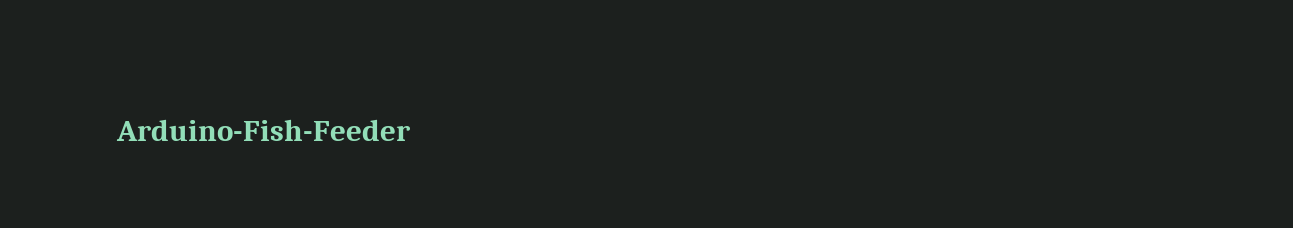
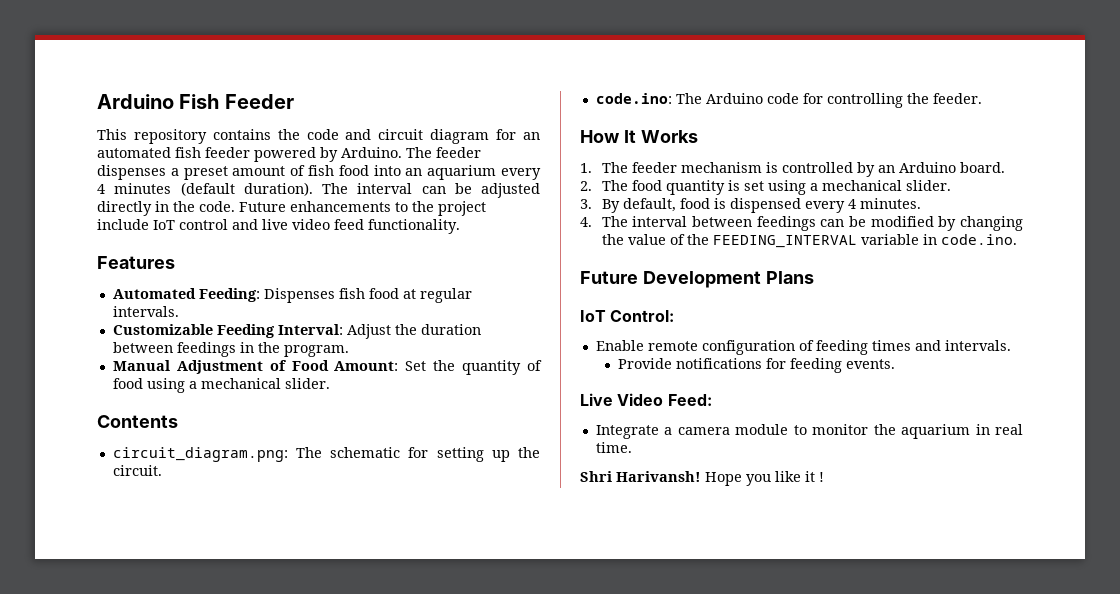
[116,119,411,141] Arduino-Fish-Feeder -> [97,94,294,109] [97,129,541,144] [97,147,481,162] [97,165,542,180] [97,182,540,198] [97,201,486,216] [97,219,460,234] [97,256,175,269] [112,288,472,303] [112,306,179,317] [112,324,481,339] [112,342,349,357] [112,360,543,375] [112,378,330,393] [97,415,178,428] [112,447,540,462] [112,465,162,476] [595,93,982,108] [580,130,698,143] [580,162,1005,177] [580,180,951,195] [580,198,921,213] [580,216,1023,231] [601,234,1017,248] [580,271,814,288] [580,310,675,322] [595,340,1011,355] [617,358,895,373] [580,393,712,406] [595,424,1023,439] [595,442,632,453] [580,471,824,486] Arduino Fish Feeder // This repository contains the code and circuit diagram for an automated fish feeder powered by Arduino. The feeder dispenses a preset amount of fish food into an aquarium every 4 minutes (default duration). The interval can be adjusted directly in the code. Future enhancements to the project include IoT control and live video feed functionality. // Features // Automated Feeding: Dispenses fish food at regular intervals. // Customizable Feeding Interval: Adjust the duration between feedings in the program. // Manual Adjustment of Food Amount: Set the quantity of food using a mechanical slider. // Contents // circuit_diagram.png: The schematic for setting up the circuit. // code.ino: The Arduino code for controlling the feeder. // How It Works // 1. The feeder mechanism is controlled by an Arduino board. // 2. The food quantity is set using a mechanical slider. // 3. By default, food is dispensed every 4 minutes. // 4. The interval between feedings can be modified by changing the value of the FEEDING_INTERVAL variable in code.ino. // Future Development Plans // IoT Control: // Enable remote configuration of feeding times and intervals. // Provide notifications for feeding events. // Live Video Feed: // Integrate a camera module to monitor the aquarium in real time. // Shri Harivansh! Hope you like it !

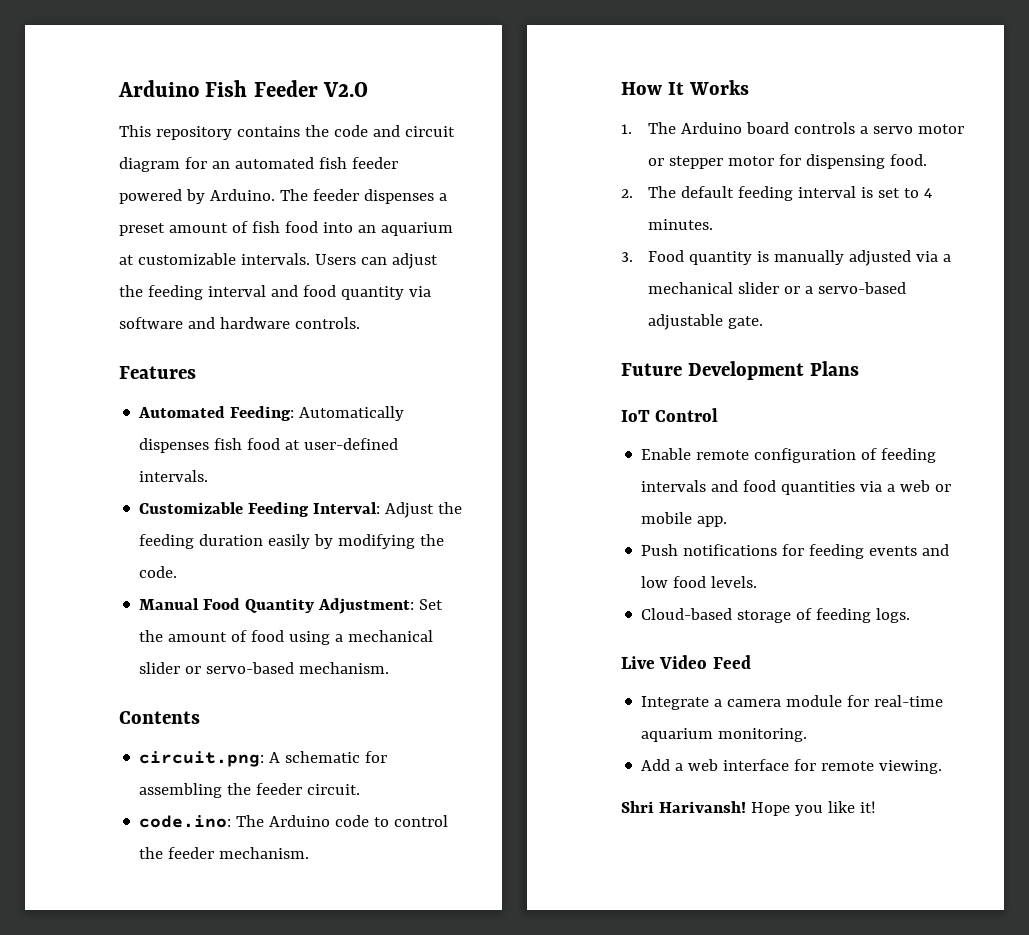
(294, 101) none -> [323,82,369,97] V2.O
[501,168,542,180] [97,182,540,198] [97,201,486,216] [97,219,460,234] every 4 minutes (default duration). The interval can be adjusted directly in the code. Future enhancements to the project include IoT control and live video feed functionality. -> [119,253,438,269] [119,285,431,300] [119,317,360,329] at customizable intervals. Users can adjust the feeding interval and food quantity via software and hardware controls.
[263,288,335,303] Dispenses -> [299,406,405,421] [139,438,210,453] Automatically dispenses
[419,288,472,303] regular -> [304,438,399,450] user-defined
[420,324,481,335] [112,342,349,357] [112,360,399,374] duration between feedings in the program. // Manual Adjustment of Food Amount: -> [139,534,445,549] [139,566,178,578] [139,598,415,614] feeding duration easily by modifying the code. // Manual Food Quantity Adjustment:
[462,360,522,375] quantity -> [168,632,228,642] amount
[284,378,330,389] [97,415,178,428] [112,447,540,462] slider. // Contents // circuit_diagram.png: The schematic for setting up the -> [139,662,390,674] [119,711,200,724] [139,751,388,767] [139,783,303,798] slider or servo-based mechanism. // Contents // circuit.png: A schematic for assembling the feeder
[802,93,982,108] for controlling the feeder. -> [374,815,449,827] [139,847,310,859] to control the feeder mechanism.
[631,162,1005,177] [580,180,951,195] [580,198,921,213] [580,216,1023,231] [601,234,1017,248] feeder mechanism is controlled by an Arduino board. // 2. The food quantity is set using a mechanical slider. // 3. By default, food is dispensed every 4 minutes. // 4. The interval between feedings can be modified by changing the value of the FEEDING_INTERVAL variable in code.ino. -> [680,122,964,134] [647,154,927,169] [621,186,932,201] [647,219,713,230] [621,250,951,266] [647,282,906,294] [647,314,763,330] Arduino board controls a servo motor or stepper motor for dispensing food. // 2. The default feeding interval is set to 4 minutes. // 3. Food quantity is manually adjusted via a mechanical slider or a servo-based adjustable gate.
[610,310,675,322] Control: -> [655,408,719,422] Control
[871,340,1011,351] [617,358,895,373] times and intervals. // Provide notifications for feeding events. -> [641,480,952,495] [641,512,728,527] [641,544,950,559] [641,576,758,588] [641,608,911,623] intervals and food quantities via a web or mobile app. // Push notifications for feeding events and low food levels. // Cloud-based storage of feeding logs.
[667,394,712,406] Feed: -> [712,655,751,669] Feed
[793,424,1023,439] [595,442,632,453] to monitor the aquarium in real time. -> [847,695,944,707] [641,728,808,742] [641,759,943,774] for real-time aquarium monitoring. // Add a web interface for remote viewing.
[805,471,824,482] it ! -> [859,801,876,813] it!

